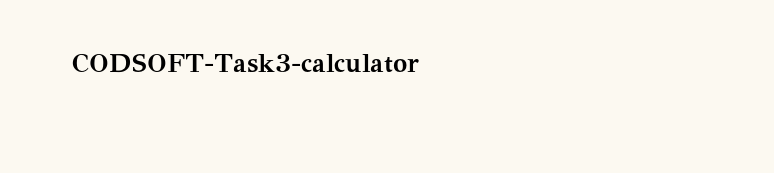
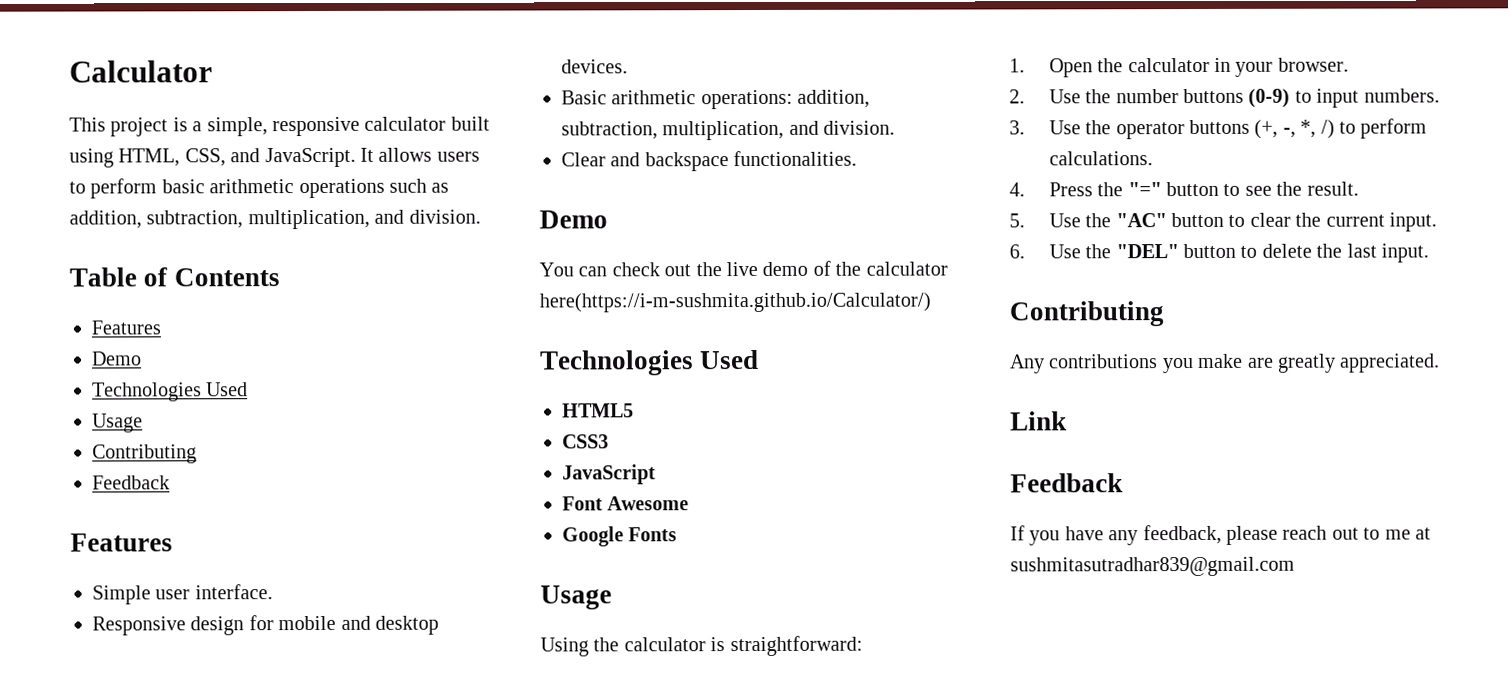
[72,53,419,73] CODSOFT-Task3-calculator -> [69,60,213,83] [69,116,490,137] [69,147,480,168] [69,178,450,199] [69,209,481,230] [69,267,280,287] [91,320,161,335] [92,351,142,366] [92,382,249,402] [92,413,143,433] [92,444,197,464] [92,475,170,490] [70,533,173,552] [92,584,273,605] [92,615,439,636] [561,59,628,74] [561,89,871,110] [561,120,896,141] [561,150,858,172] [539,210,608,229] [539,260,948,277] [539,292,931,313] [540,349,760,376] [562,403,634,418] [562,434,609,449] [562,464,656,485] [562,496,690,511] [562,526,678,547] [540,585,612,610] [540,635,863,657] [1009,57,1349,78] [1009,88,1440,108] [1009,118,1428,140] [1048,151,1153,166] [1009,181,1359,197] [1009,212,1438,232] [1009,243,1430,263] [1009,301,1164,327] [1010,353,1441,374] [1010,411,1067,431] [1010,473,1123,493] [1010,524,1431,546] [1010,556,1295,577] Calculator // This project is a simple, responsive calculator built using HTML, CSS, and JavaScript. It allows users to perform basic arithmetic operations such as addition, subtraction, multiplication, and division. // Table of Contents // Features // Demo // Technologies Used // Usage // Contributing // Feedback // Features // Simple user interface. // Responsive design for mobile and desktop devices. // Basic arithmetic operations: addition, subtraction, multiplication, and division. // Clear and backspace functionalities. // Demo // You can check out the live demo of the calculator here(https://i-m-sushmita.github.io/Calculator/) // Technologies Used // HTML5 // CSS3 // JavaScript // Font Awesome // Google Fonts // Usage // Using the calculator is straightforward: // 1. Open the calculator in your browser. // 2. Use the number buttons (0-9) to input numbers. // 3. Use the operator buttons (+, -, *, /) to perform calculations. // 4. Press the "=" button to see the result. // 5. Use the "AC" button to clear the current input. // 6. Use the "DEL" button to delete the last input. // Contributing // Any contributions you make are greatly appreciated. // Link // Feedback // If you have any feedback, please reach out to me at sushmitasutradhar839@gmail.com

